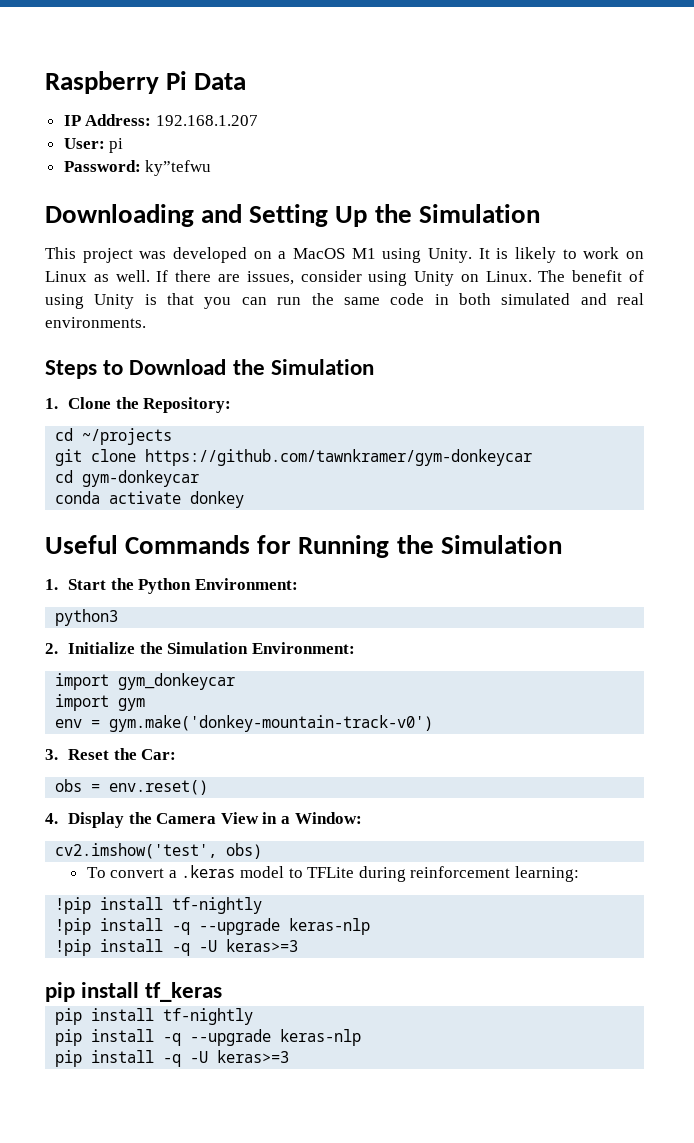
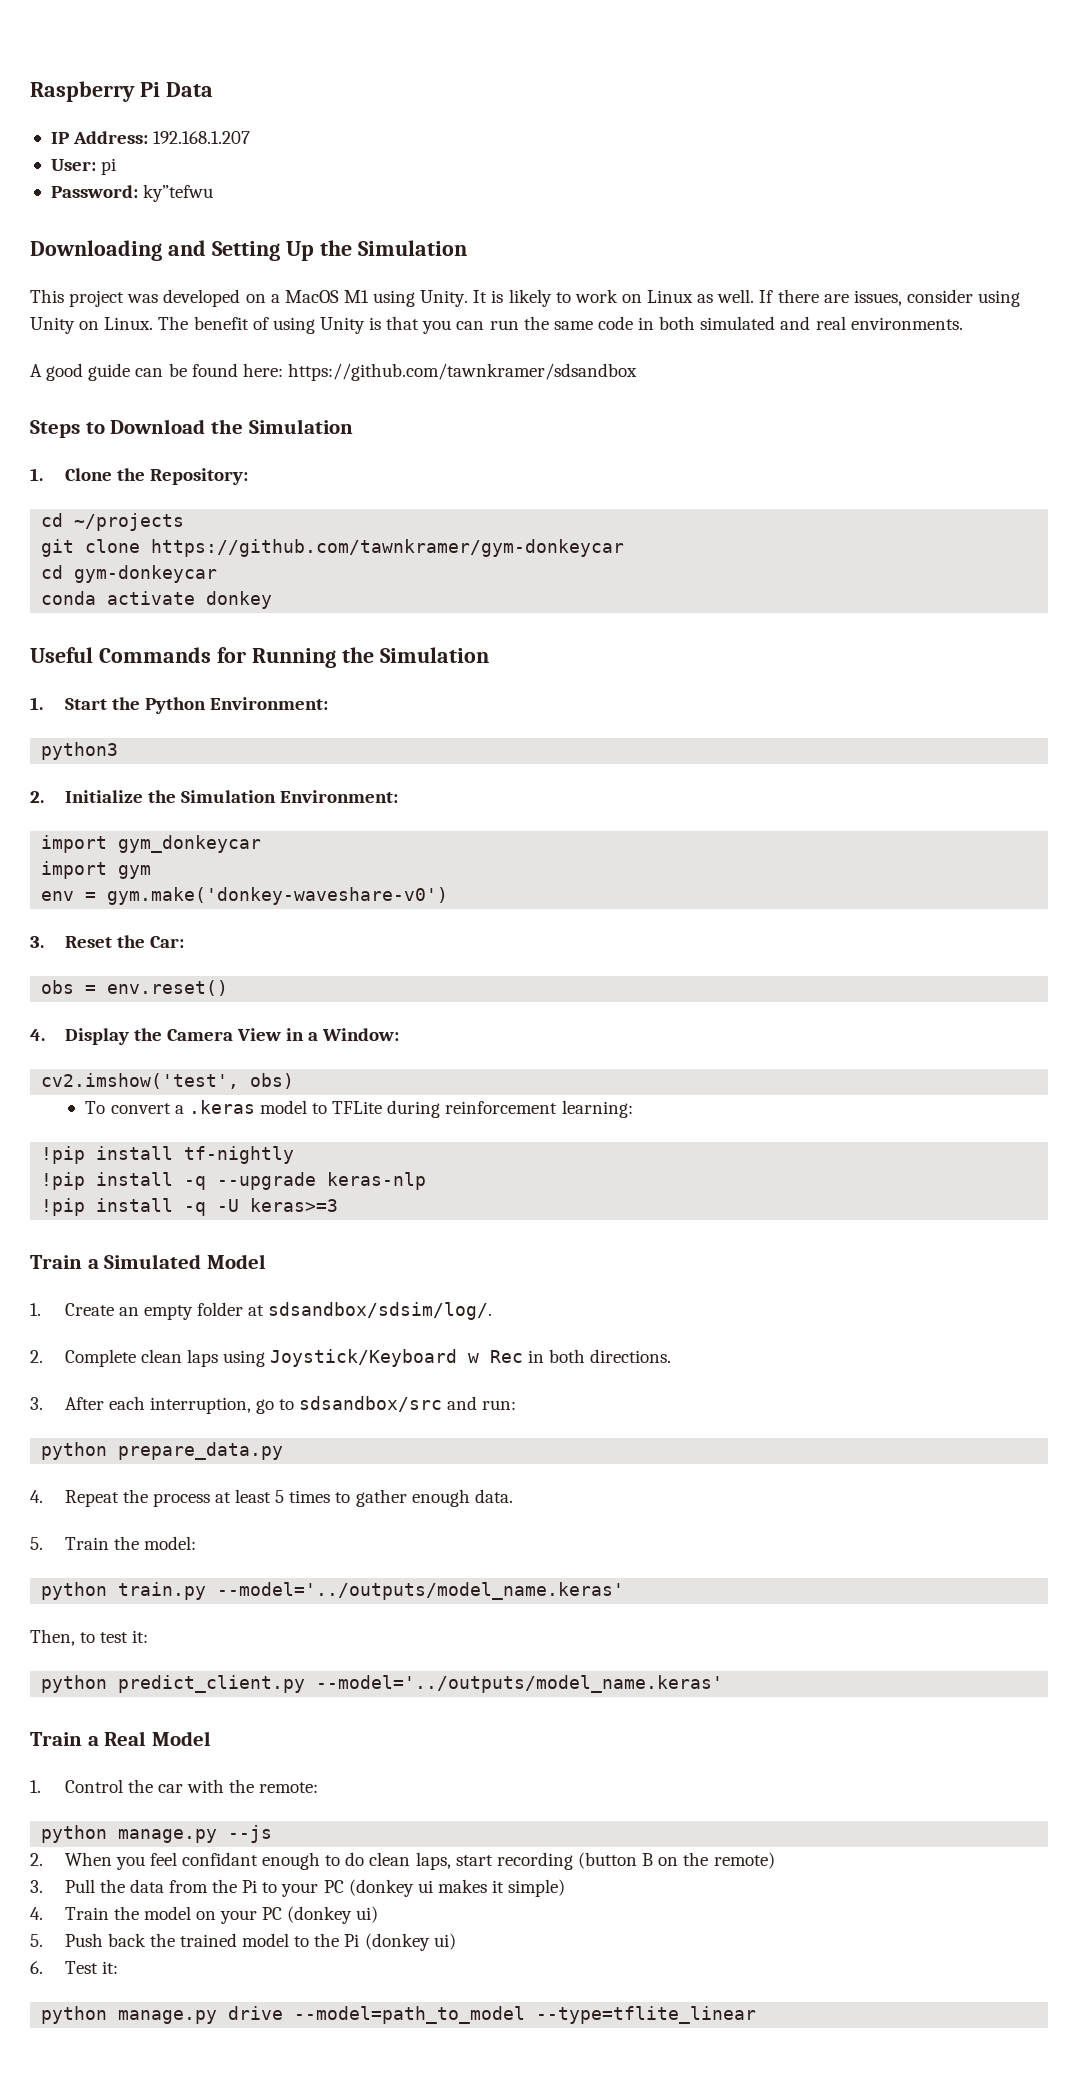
(146, 322) none -> [30,363,637,381] // A good guide can be found here: https://github.com/tawnkramer/sdsandbox
[109,715,434,732] gym.make('donkey-mountain-track-v0') -> [107,887,449,905] gym.make('donkey-waveshare-v0')
[45,982,223,1002] [55,1008,254,1025] [55,1029,362,1046] [55,1050,290,1067] pip install tf_keras // pip install tf-nightly // pip install -q --upgrade keras-nlp // pip install -q -U keras>=3 -> [30,1254,267,1269] [30,1302,493,1320] [30,1349,672,1367] [30,1396,517,1414] [41,1442,284,1460] [30,1489,513,1507] [30,1536,196,1550] [41,1582,625,1600] [30,1629,149,1646] [41,1675,724,1693] [30,1731,212,1746] [30,1779,319,1793] [41,1825,273,1843] [30,1852,775,1870] [30,1879,566,1897] [30,1906,379,1924] [30,1933,456,1951] [30,1961,118,1974] [41,2006,757,2024] Train a Simulated Model // 1. Create an empty folder at sdsandbox/sdsim/log/. // 2. Complete clean laps using Joystick/Keyboard w Rec in both directions. // 3. After each interruption, go to sdsandbox/src and run: // python prepare_data.py // 4. Repeat the process at least 5 times to gather enough data. // 5. Train the model: // python train.py --model='../outputs/model_name.keras' // Then, to test it: // python predict_client.py --model='../outputs/model_name.keras' // Train a Real Model // 1. Control the car with the remote: // python manage.py --js // 2. When you feel confidant enough to do clean laps, start recording (button B on the remote) // 3. Pull the data from the Pi to your PC (donkey ui makes it simple) // 4. Train the model on your PC (donkey ui) // 5. Push back the trained model to the Pi (donkey ui) // 6. Test it: // python manage.py drive --model=path_to_model --type=tflite_linear

